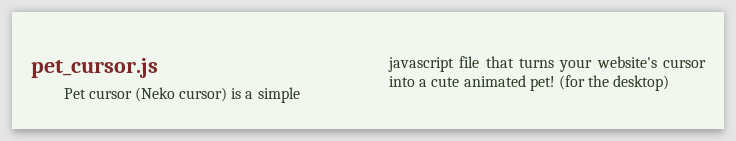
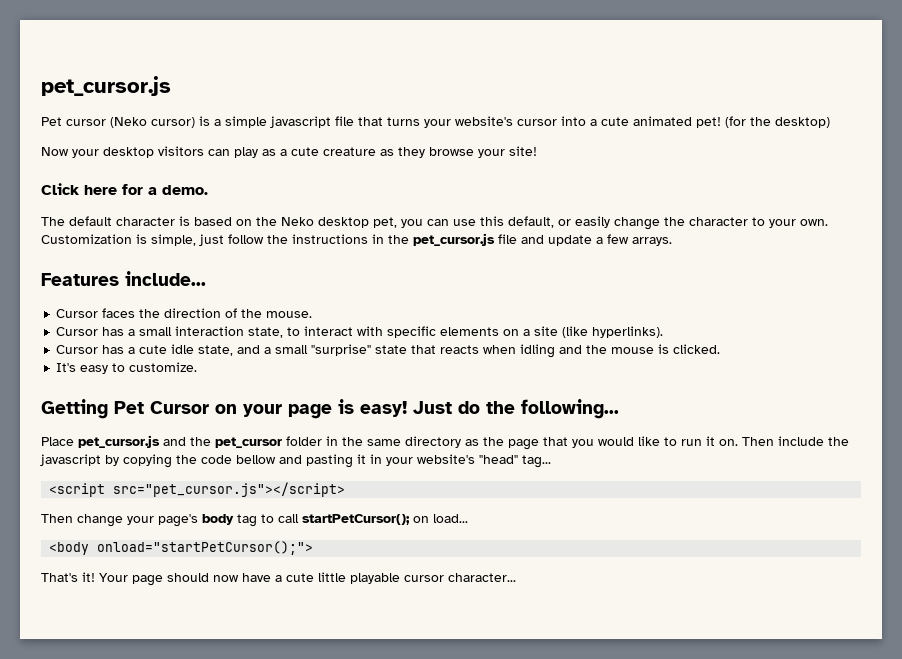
(670, 83) none -> [41,146,537,158] [41,183,208,195] [41,216,828,230] [41,233,672,246] [41,271,206,286] [56,308,313,318] [56,326,664,338] [56,344,721,358] [56,362,198,374] [41,399,619,419] [41,435,849,450] [40,454,551,468] [49,482,346,497] [41,514,468,527] [49,541,314,555] [41,572,516,586] // Now your desktop visitors can play as a cute creature as they browse your site! // Click here for a demo. // The default character is based on the Neko desktop pet, you can use this default, or easily change the character to your own. Customization is simple, just follow the instructions in the pet_cursor.js file and update a few arrays. // Features include... // Cursor faces the direction of the mouse. // Cursor has a small interaction state, to interact with specific elements on a site (like hyperlinks). // Cursor has a cute idle state, and a small "surprise" state that reacts when idling and the mouse is clicked. // It's easy to customize. // Getting Pet Cursor on your page is easy! Just do the following... // Place pet_cursor.js and the pet_cursor folder in the same directory as the page that you would like to run it on. Then include the javascript by copying the code bellow and pasting it in your website's "head" tag... // <script src="pet_cursor.js"></script> // Then change your page's body tag to call startPetCursor(); on load... // <body onload="startPetCursor();"> // That's it! Your page should now have a cute little playable cursor character...

